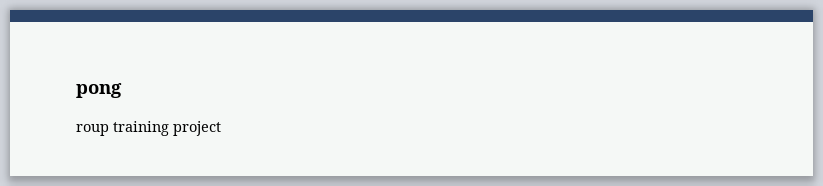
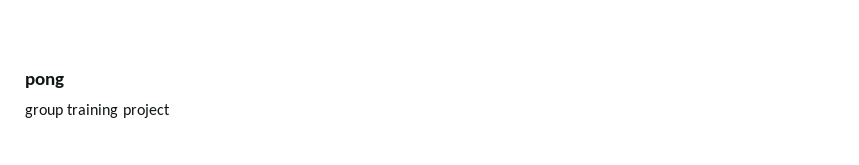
[76,124,109,136] roup -> [25,107,63,118] group

